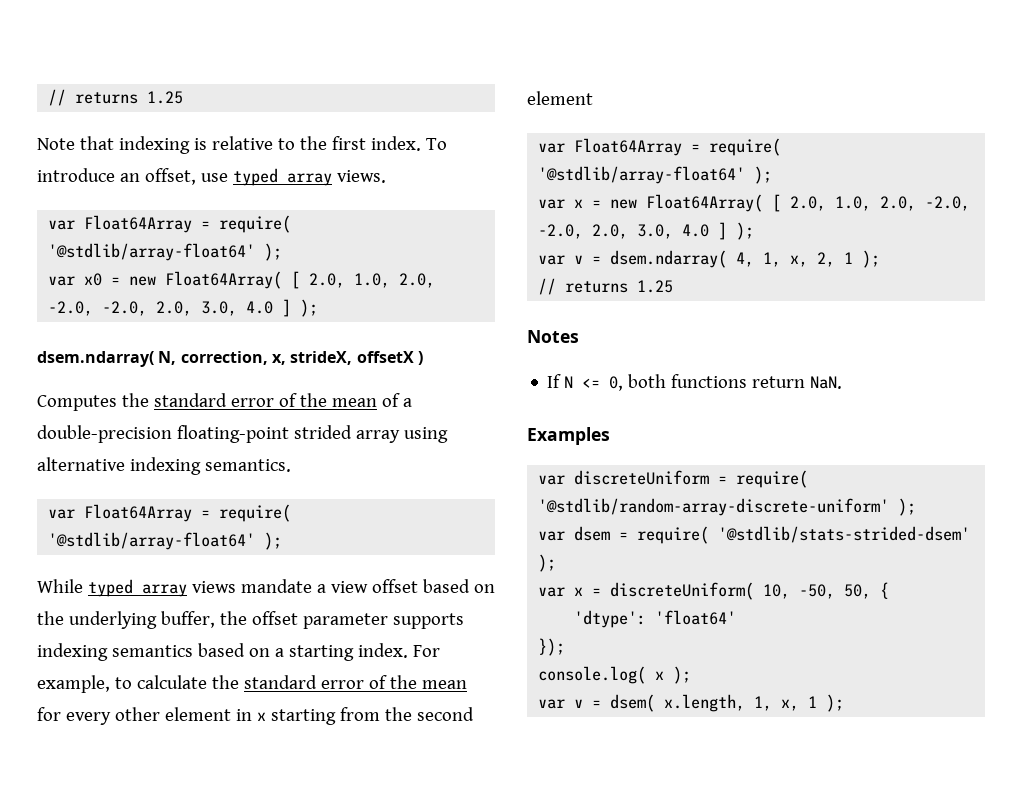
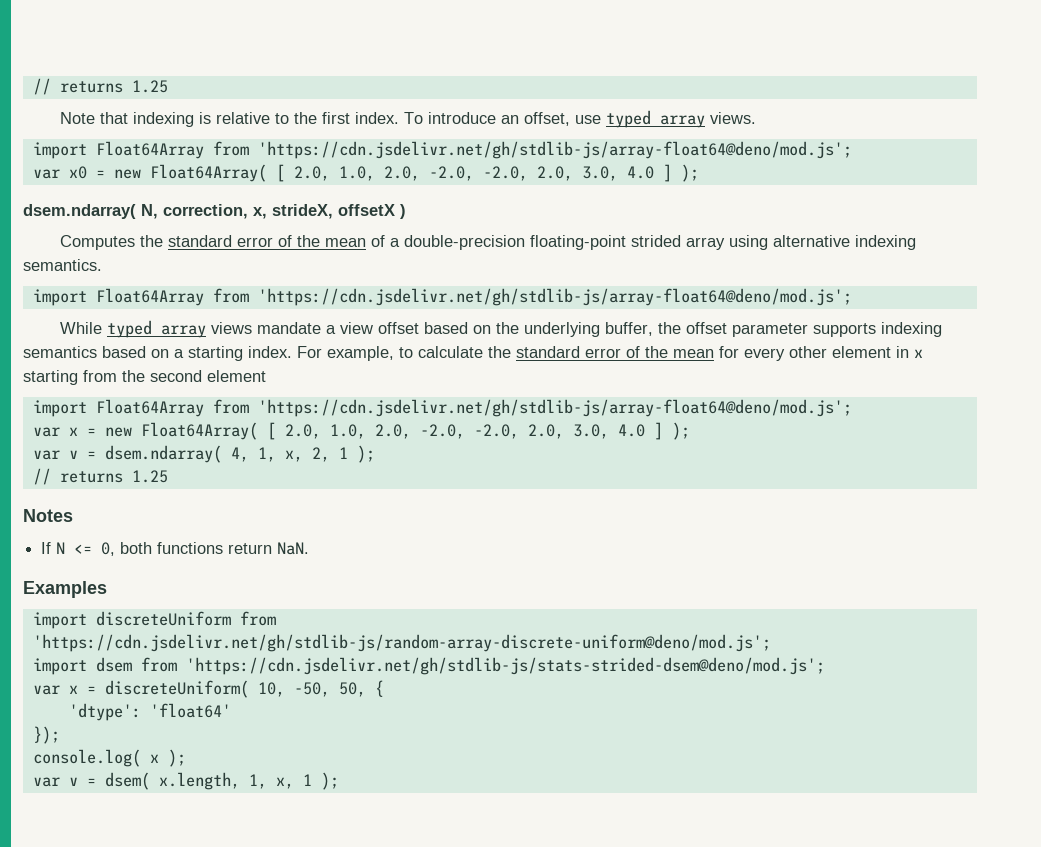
[48,215,292,233] [48,243,283,261] var Float64Array = require( '@stdlib/array-float64' ); -> [32,141,852,159] import Float64Array from 'https://cdn.jsdelivr.net/gh/stdlib-js/array-float64@deno/mod.js';
[48,504,292,522] [48,532,283,550] var Float64Array = require( '@stdlib/array-float64' ); -> [32,288,852,306] import Float64Array from 'https://cdn.jsdelivr.net/gh/stdlib-js/array-float64@deno/mod.js';
[538,138,782,156] [538,166,773,184] var Float64Array = require( '@stdlib/array-float64' ); -> [32,399,852,417] import Float64Array from 'https://cdn.jsdelivr.net/gh/stdlib-js/array-float64@deno/mod.js';
[538,470,809,488] [538,498,917,516] [538,526,971,544] [538,554,557,572] var discreteUniform = require( '@stdlib/random-array-discrete-uniform' ); // var dsem = require( '@stdlib/stats-strided-dsem' ); -> [32,611,276,629] [32,634,771,652] [32,657,825,675] import discreteUniform from 'https://cdn.jsdelivr.net/gh/stdlib-js/random-array-discrete-uniform@deno/mod.js'; // import dsem from 'https://cdn.jsdelivr.net/gh/stdlib-js/stats-strided-dsem@deno/mod.js';

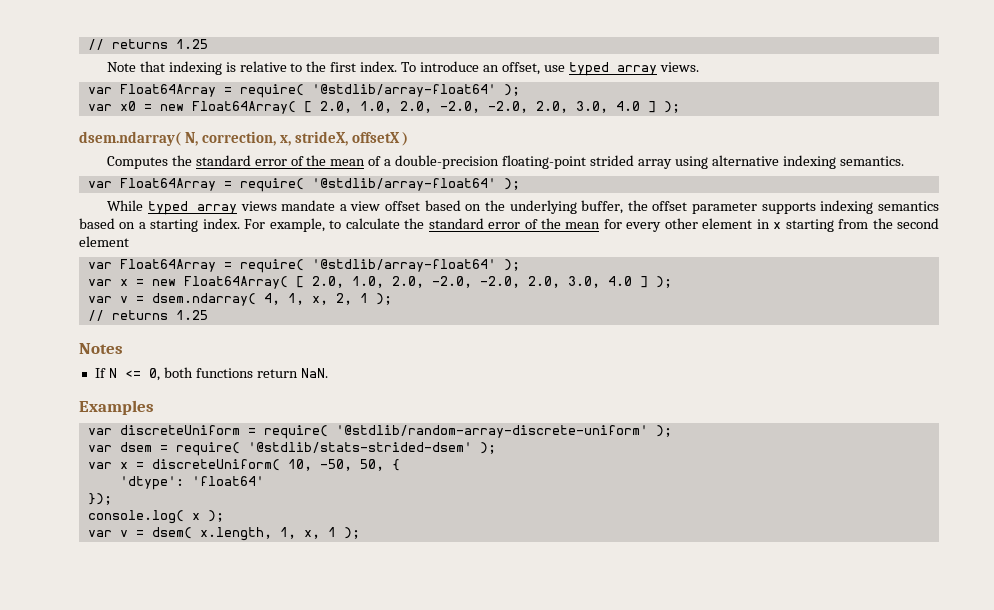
[32,141,852,159] import Float64Array from 'https://cdn.jsdelivr.net/gh/stdlib-js/array-float64@deno/mod.js'; -> [87,84,520,98] var Float64Array = require( '@stdlib/array-float64' );
[32,288,852,306] import Float64Array from 'https://cdn.jsdelivr.net/gh/stdlib-js/array-float64@deno/mod.js'; -> [87,178,520,192] var Float64Array = require( '@stdlib/array-float64' );
[32,399,852,417] import Float64Array from 'https://cdn.jsdelivr.net/gh/stdlib-js/array-float64@deno/mod.js'; -> [87,259,520,273] var Float64Array = require( '@stdlib/array-float64' );
[32,611,276,629] [32,634,771,652] [32,657,825,675] import discreteUniform from 'https://cdn.jsdelivr.net/gh/stdlib-js/random-array-discrete-uniform@deno/mod.js'; // import dsem from 'https://cdn.jsdelivr.net/gh/stdlib-js/stats-strided-dsem@deno/mod.js'; -> [87,425,672,439] [87,442,496,456] var discreteUniform = require( '@stdlib/random-array-discrete-uniform' ); // var dsem = require( '@stdlib/stats-strided-dsem' );

